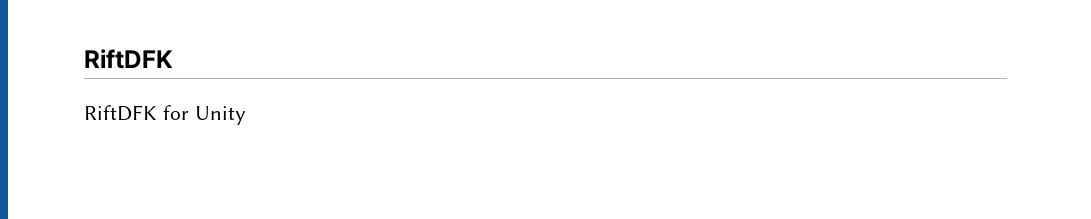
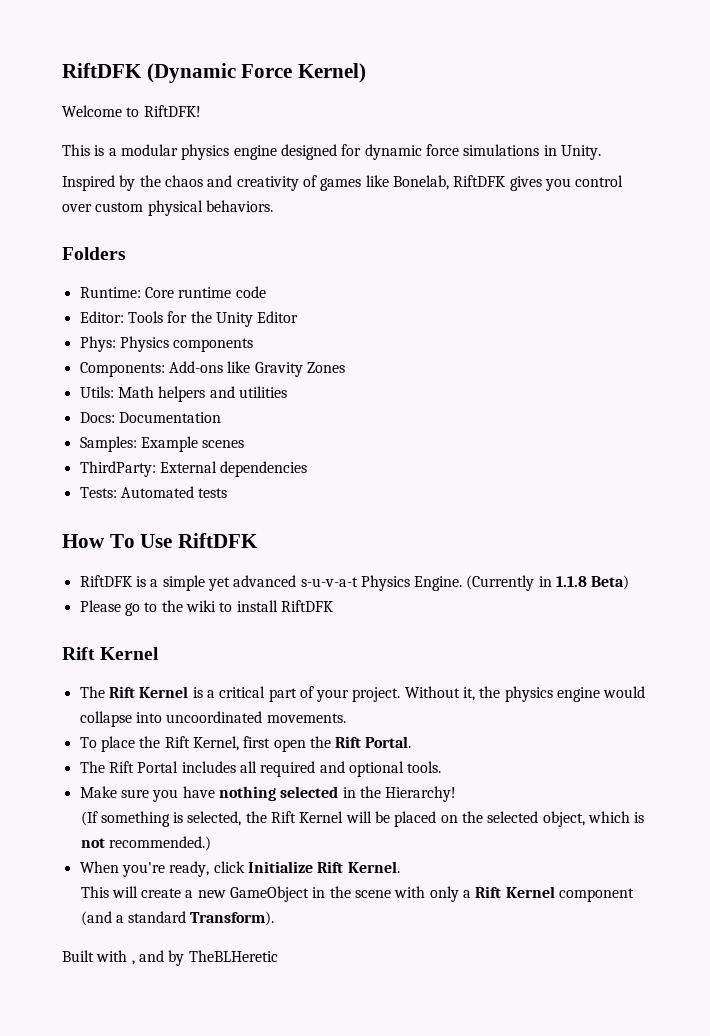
[84,49,173,69] [84,105,246,125] RiftDFK // RiftDFK for Unity -> [62,63,367,83] [62,105,201,117] [62,144,601,160] [62,175,624,191] [62,200,273,216] [62,247,126,260] [79,286,266,298] [79,311,299,327] [79,336,254,352] [79,361,345,377] [79,386,287,402] [79,412,221,423] [79,436,245,452] [79,461,308,477] [79,486,228,498] [62,533,259,548] [79,575,630,591] [79,600,333,616] [62,647,160,660] [79,686,646,702] [79,711,346,727] [79,736,412,752] [79,761,442,777] [79,786,457,802] [80,811,645,827] [80,836,211,851] [79,861,400,877] [80,886,634,902] [80,911,275,926] [62,950,278,966] RiftDFK (Dynamic Force Kernel) // Welcome to RiftDFK! // This is a modular physics engine designed for dynamic force simulations in Unity. // Inspired by the chaos and creativity of games like Bonelab, RiftDFK gives you control over custom physical behaviors. // Folders // Runtime: Core runtime code // Editor: Tools for the Unity Editor // Phys: Physics components // Components: Add-ons like Gravity Zones // Utils: Math helpers and utilities // Docs: Documentation // Samples: Example scenes // ThirdParty: External dependencies // Tests: Automated tests // How To Use RiftDFK // RiftDFK is a simple yet advanced s-u-v-a-t Physics Engine. (Currently in 1.1.8 Beta) // Please go to the wiki to install RiftDFK // Rift Kernel // The Rift Kernel is a critical part of your project. Without it, the physics engine would collapse into uncoordinated movements. // To place the Rift Kernel, first open the Rift Portal. // The Rift Portal includes all required and optional tools. // Make sure you have nothing selected in the Hierarchy! // (If something is selected, the Rift Kernel will be placed on the selected object, which is not recommended.) // When you're ready, click Initialize Rift Kernel. // This will create a new GameObject in the scene with only a Rift Kernel component (and a standard Transform). // Built with , and by TheBLHeretic

